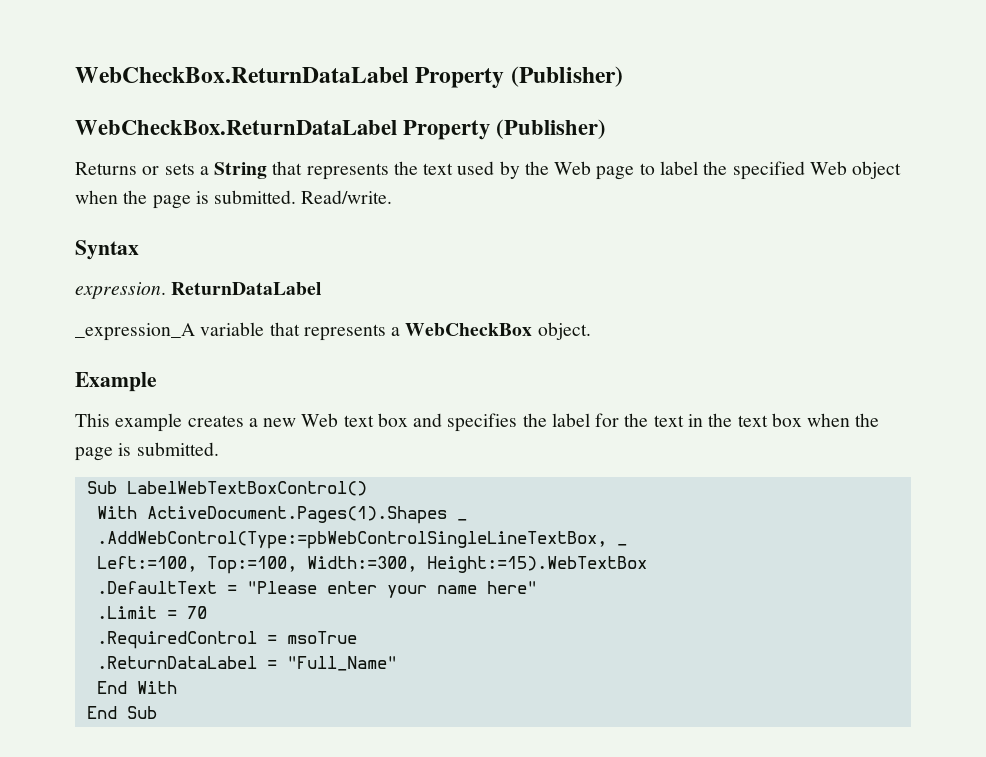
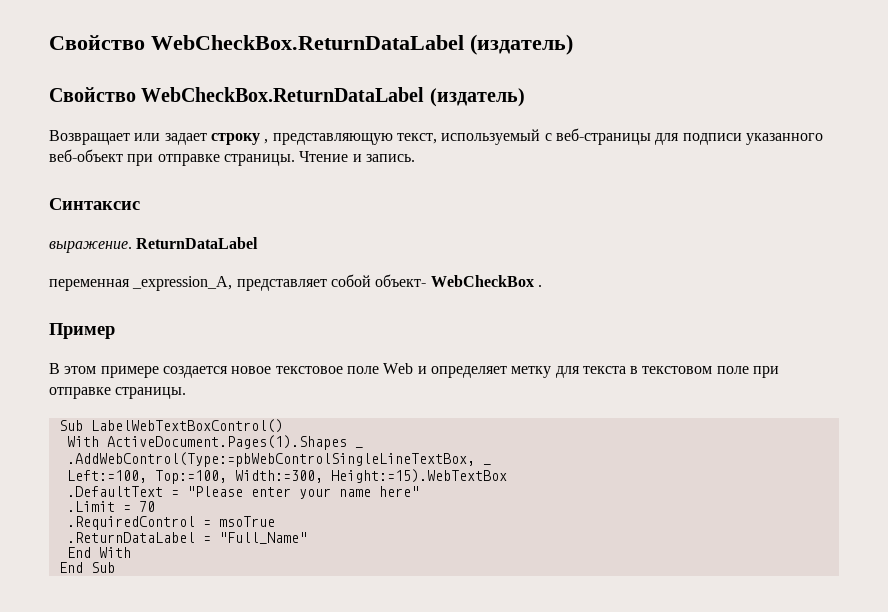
[75,66,623,88] [75,119,607,140] [75,161,902,180] [75,190,393,209] [75,240,139,260] [75,282,322,299] [75,322,591,341] [75,372,157,392] [75,413,880,432] [75,442,219,461] WebCheckBox.ReturnDataLabel Property (Publisher) // WebCheckBox.ReturnDataLabel Property (Publisher) // Returns or sets a String that represents the text used by the Web page to label the specified Web object when the page is submitted. Read/write. // Syntax // expression. ReturnDataLabel // _expression_A variable that represents a WebCheckBox object. // Example // This example creates a new Web text box and specifies the label for the text in the text box when the page is submitted. -> [49,34,573,55] [49,87,525,107] [49,128,823,145] [49,149,415,166] [49,198,140,210] [49,237,259,253] [49,274,542,291] [49,323,115,339] [49,363,780,378] [49,387,187,399] Свойство WebCheckBox.ReturnDataLabel (издатель) // Свойство WebCheckBox.ReturnDataLabel (издатель) // Возвращает или задает строку , представляющую текст, используемый с веб-страницы для подписи указанного веб-объект при отправке страницы. Чтение и запись. // Синтаксис // выражение. ReturnDataLabel // переменная _expression_A, представляет собой объект- WebCheckBox . // Пример // В этом примере создается новое текстовое поле Web и определяет метку для текста в текстовом поле при отправке страницы.

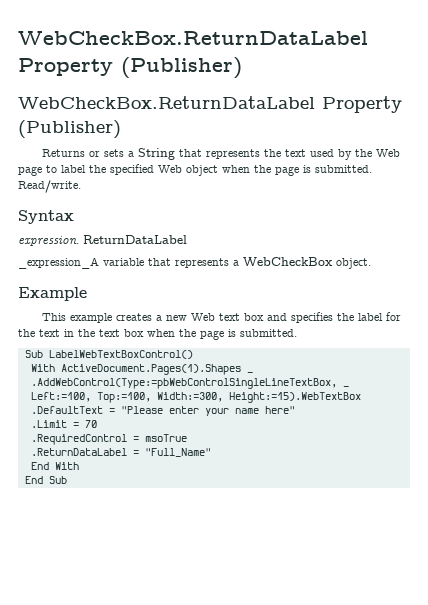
[49,34,573,55] [49,87,525,107] [49,128,823,145] [49,149,415,166] [49,198,140,210] [49,237,259,253] [49,274,542,291] [49,323,115,339] [49,363,780,378] [49,387,187,399] Свойство WebCheckBox.ReturnDataLabel (издатель) // Свойство WebCheckBox.ReturnDataLabel (издатель) // Возвращает или задает строку , представляющую текст, используемый с веб-страницы для подписи указанного веб-объект при отправке страницы. Чтение и запись. // Синтаксис // выражение. ReturnDataLabel // переменная _expression_A, представляет собой объект- WebCheckBox . // Пример // В этом примере создается новое текстовое поле Web и определяет метку для текста в текстовом поле при отправке страницы. -> [18,31,368,45] [18,57,242,79] [18,96,402,113] [18,120,121,139] [41,148,400,160] [18,164,372,176] [18,180,81,193] [18,210,74,224] [18,235,187,246] [18,257,371,269] [18,287,87,301] [41,312,401,323] [18,329,297,340] WebCheckBox.ReturnDataLabel Property (Publisher) // WebCheckBox.ReturnDataLabel Property (Publisher) // Returns or sets a String that represents the text used by the Web page to label the specified Web object when the page is submitted. Read/write. // Syntax // expression. ReturnDataLabel // _expression_A variable that represents a WebCheckBox object. // Example // This example creates a new Web text box and specifies the label for the text in the text box when the page is submitted.

